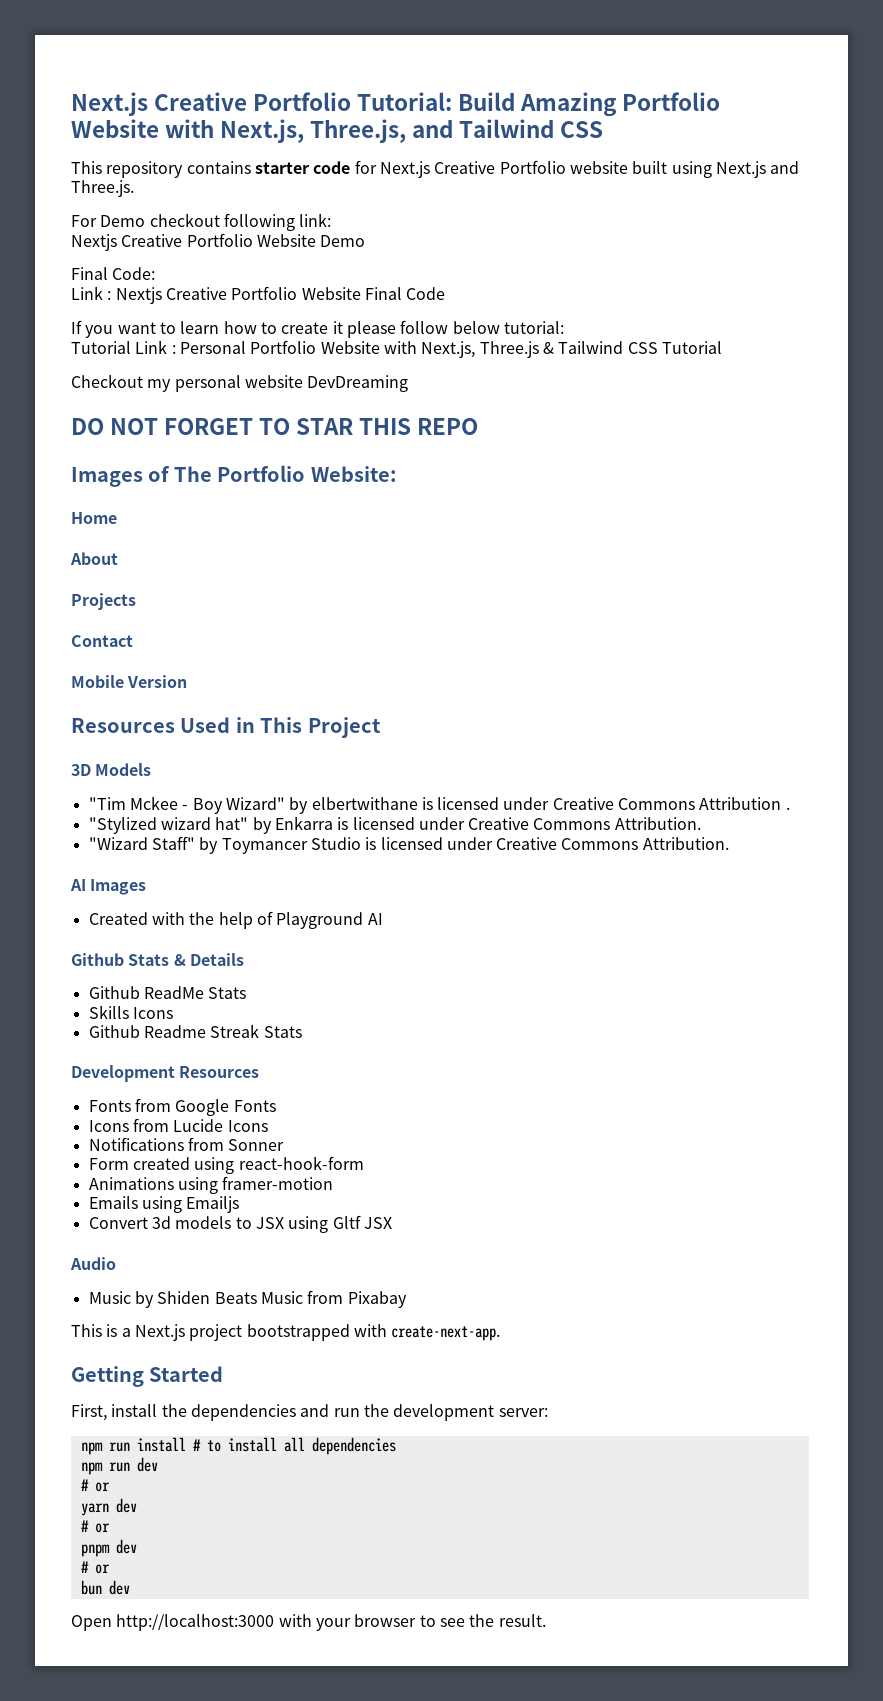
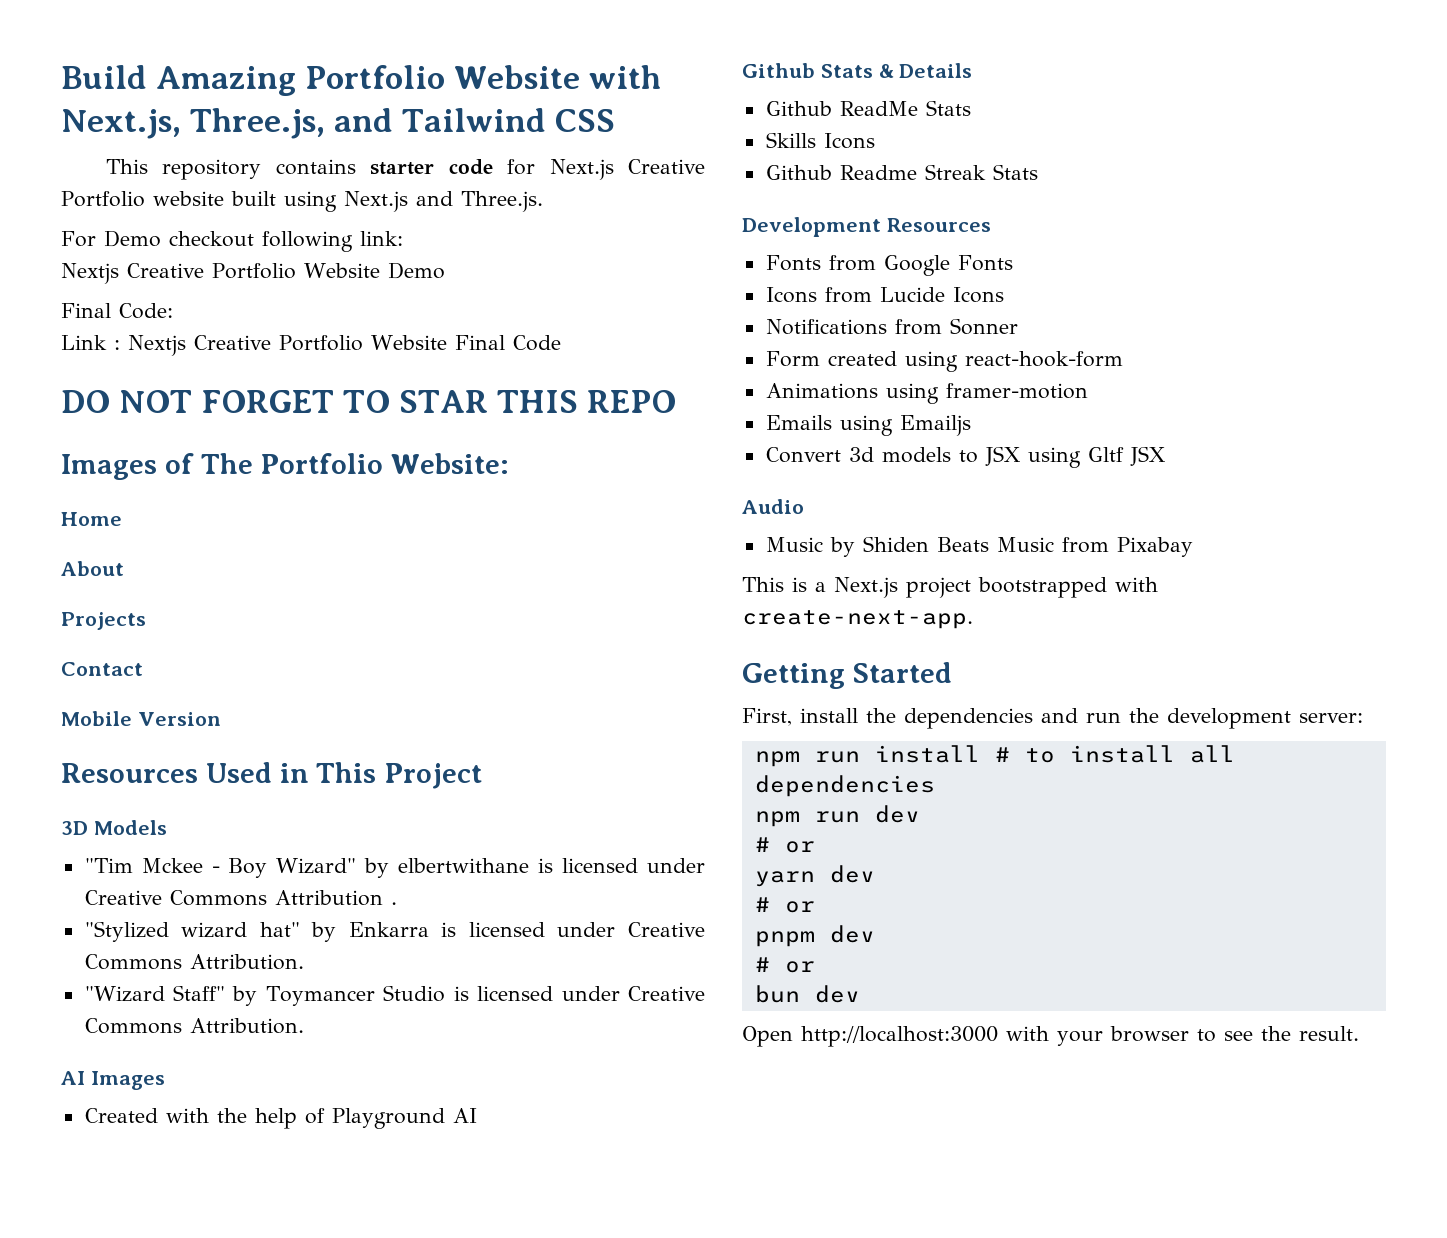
[71,92,453,116] Next.js Creative Portfolio Tutorial: -> (61, 77) none
[71,320,564,338] [71,340,722,358] [71,374,409,392] // If you want to learn how to create it please follow below tutorial: // Tutorial Link : Personal Portfolio Website with Next.js, Three.js & Tailwind CSS Tutorial // Checkout my personal website DevDreaming -> (561, 343) none

